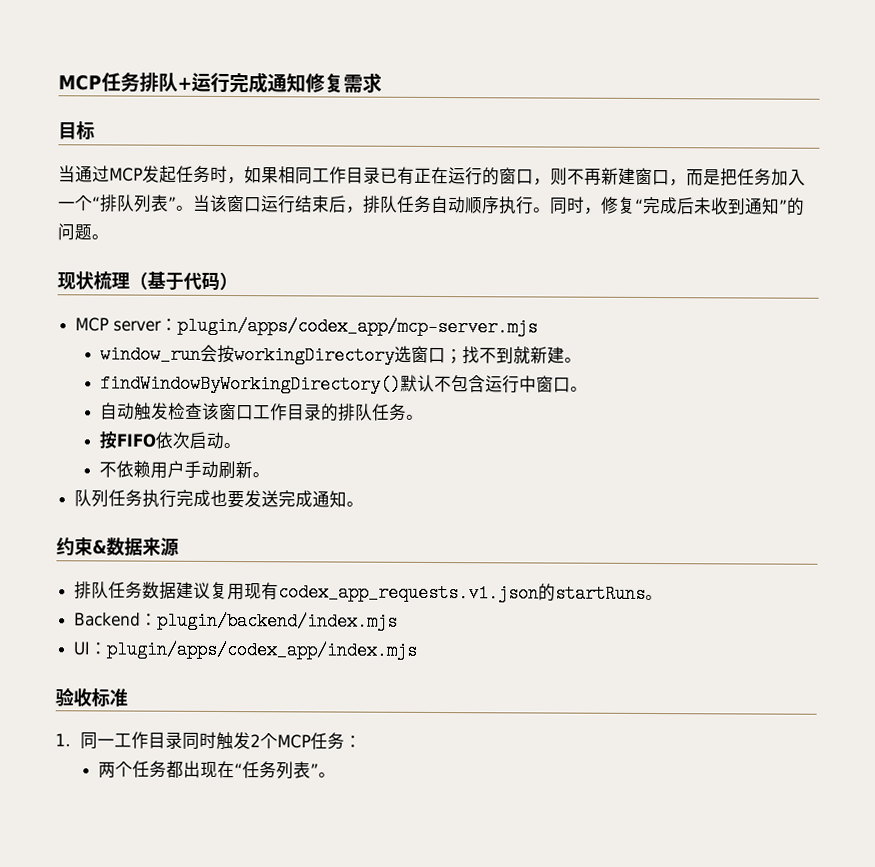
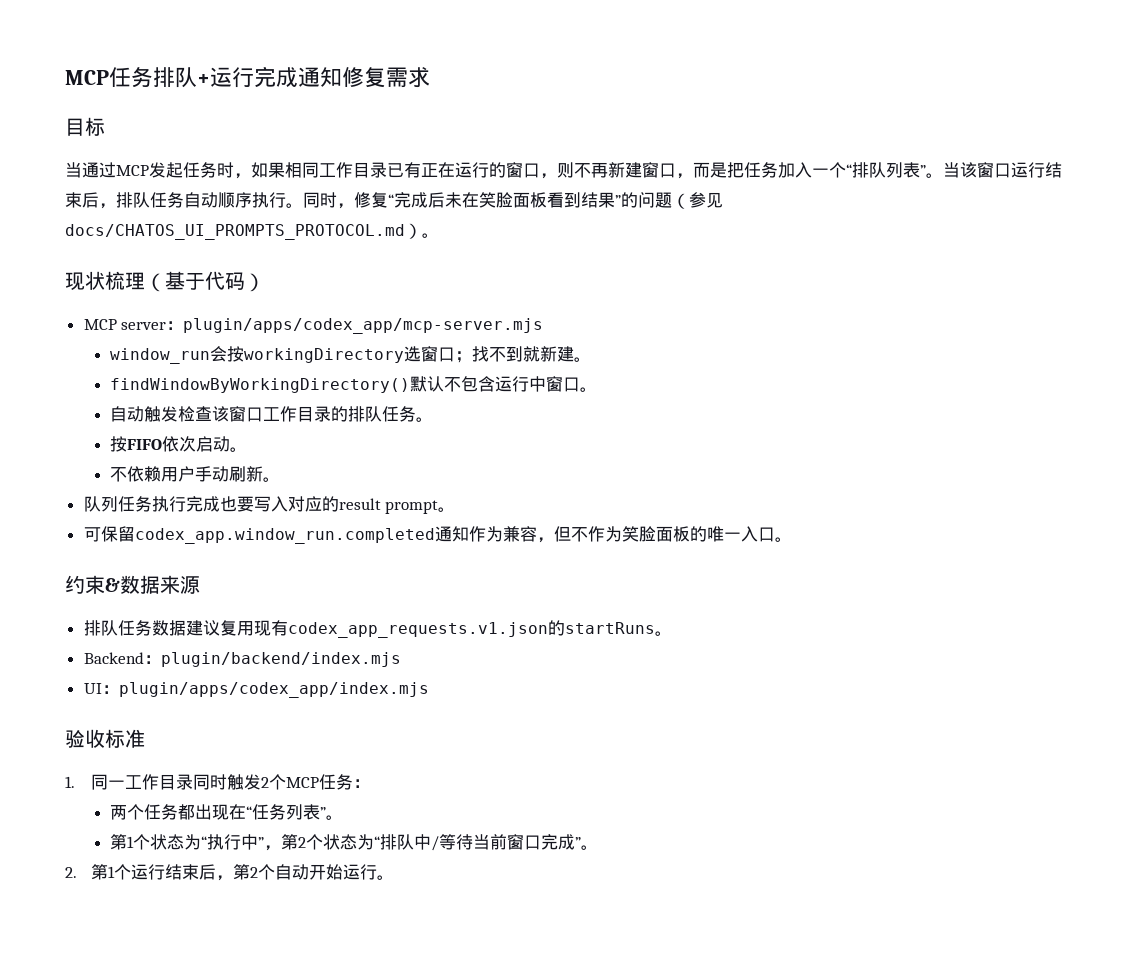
[711,197,805,216] [57,223,92,241] 收到通知”的问题 -> [462,192,723,209] [65,223,422,240] 在笑脸面板看到结果”的问题（参见docs/CHATOS_UI_PROMPTS_PROTOCOL.md）
[244,490,348,508] 发送完成通知 -> [253,496,456,514] [83,526,775,544] 写入对应的result prompt。 // 可保留codex_app.window_run.completed通知作为兼容，但不作为笑脸面板的唯一入口
(337, 775) none -> [109,834,598,851] [65,864,395,881] // 第1个状态为“执行中”，第2个状态为“排队中/等待当前窗口完成”。 // 2.第1个运行结束后，第2个自动开始运行。

